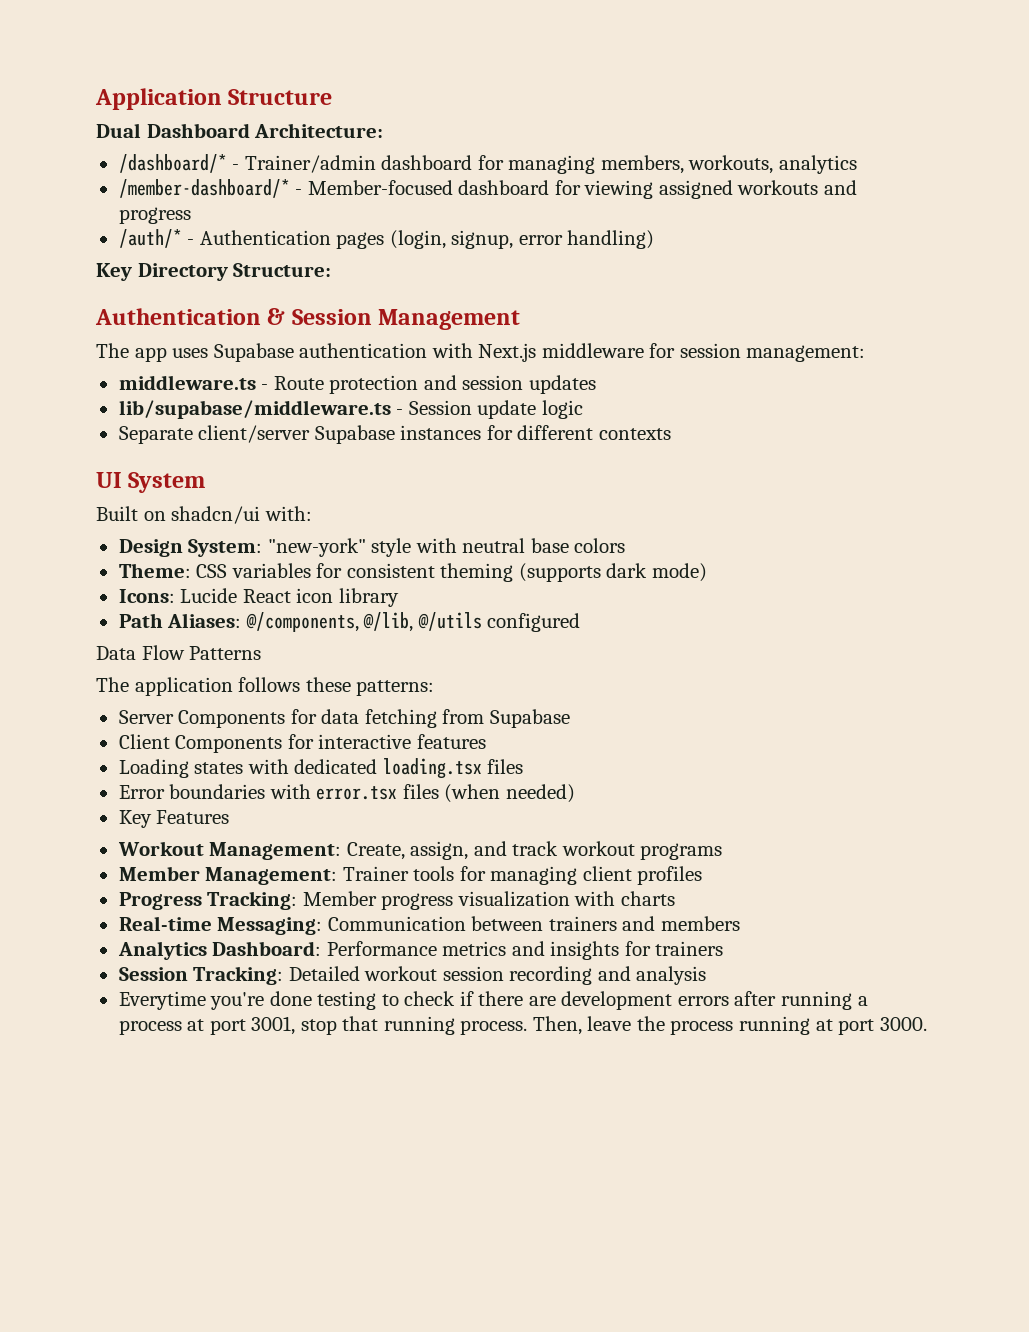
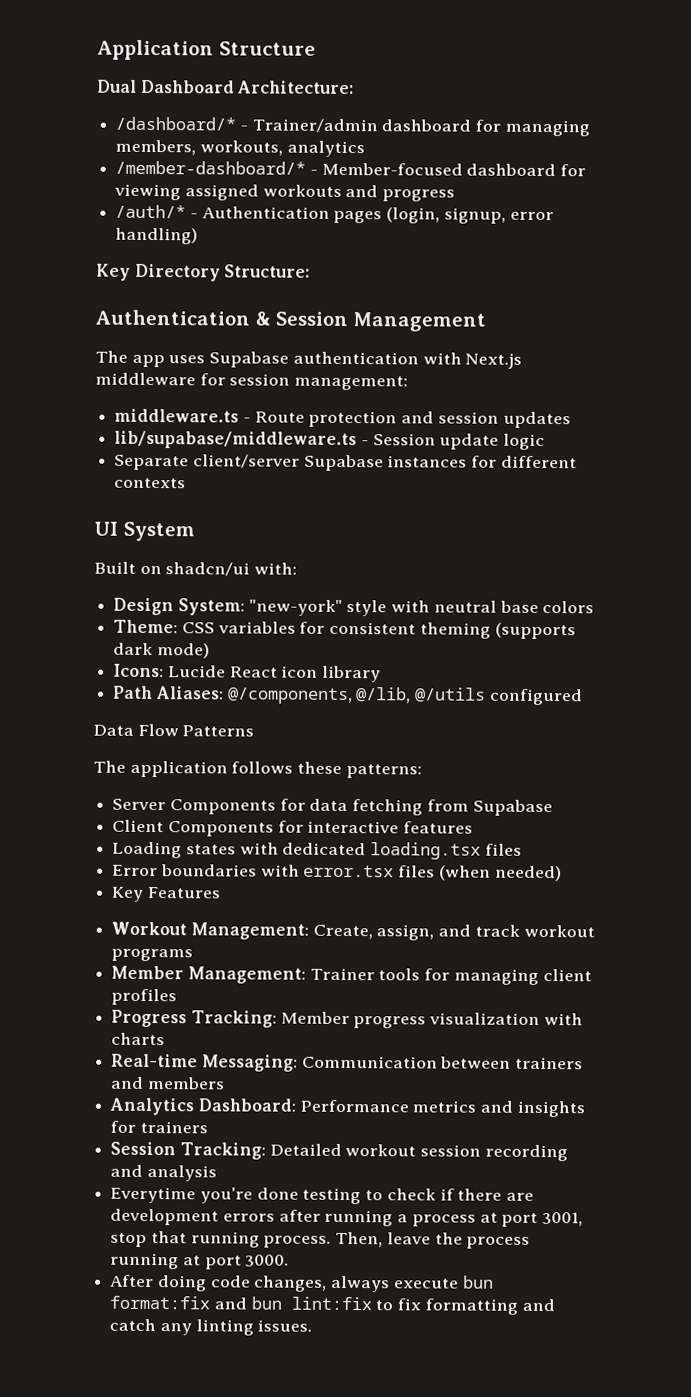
(927, 1024) none -> [110,1274,494,1293] [109,1295,555,1315] [109,1318,313,1336] // After doing code changes, always execute bun format:fix and bun lint:fix to fix formatting and catch any linting issues.

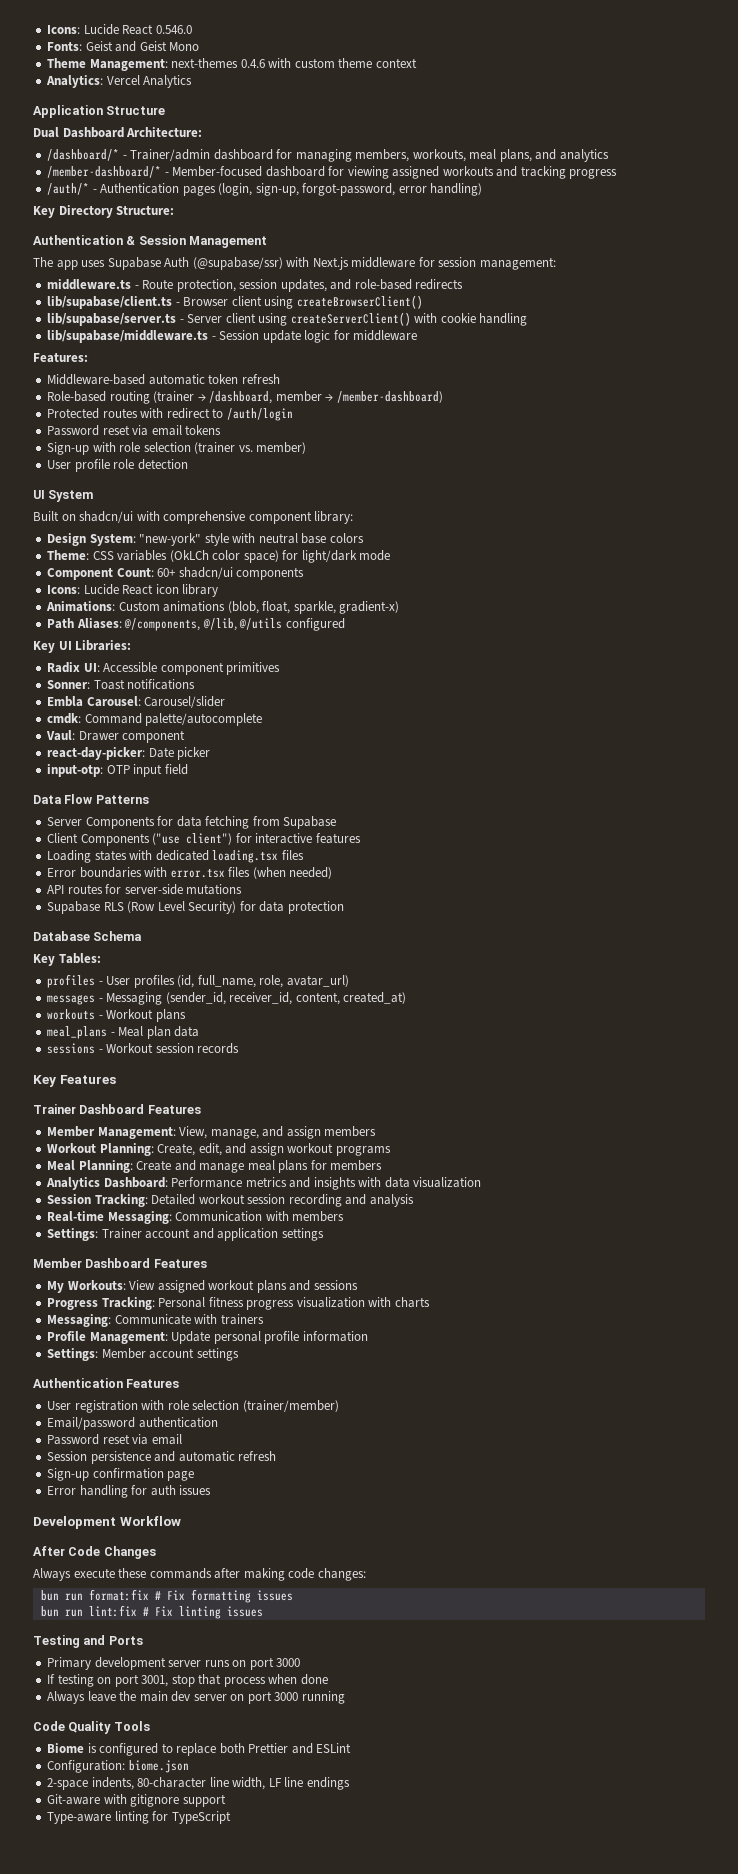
(97, 50) none -> [47,24,192,35] [47,41,200,52] [47,58,417,71] [46,75,193,88] Icons: Lucide React 0.546.0 // Fonts: Geist and Geist Mono // Theme Management: next-themes 0.4.6 with custom theme context // Analytics: Vercel Analytics //
(283, 148) none -> [469,149,557,162] meal plans, and
(379, 191) none -> [520,166,566,179] tracking
[443,207,506,224] signup, -> [255,183,396,196] sign-up, forgot-password,
[292,351,419,365] authentication -> [164,257,283,270] Auth (@supabase/ssr)
[308,410,571,429] protection and session updates -> [176,279,464,292] [47,295,423,309] [47,312,528,326] protection, session updates, and role-based redirects // lib/supabase/client.ts - Browser client using createBrowserClient() // lib/supabase/server.ts - Server client using createServerClient() with cookie handling
[114,454,577,472] [114,477,187,489] // Separate client/server Supabase instances for different contexts -> [333,330,418,341] [33,353,88,363] [47,374,280,385] [47,391,443,404] [47,408,293,421] [47,425,222,436] [47,442,307,455] [47,459,188,472] for middleware // Features: // Middleware-based automatic token refresh // Role-based routing (trainer → /dashboard, member → /member-dashboard) // Protected routes with redirect to /auth/login // Password reset via email tokens // Sign-up with role selection (trainer vs. member) // User profile role detection
[254,562,298,575] with: -> [136,511,354,524] with comprehensive component library:
[299,621,576,640] [113,642,210,659] for consistent theming (supports dark mode) -> [169,550,391,563] [47,567,305,580] (OkLCh color space) for light/dark mode // Component Count: 60+ shadcn/ui components
(382, 674) none -> [46,601,400,614] // Animations: Custom animations (blob, float, sparkle, gradient-x)
[93,723,255,737] [93,760,422,779] Data Flow Patterns // The application follows these patterns: -> [33,640,132,653] [47,662,281,675] [47,679,196,690] [47,696,226,708] [47,713,263,726] [46,730,186,743] [47,747,211,760] [47,764,188,777] [33,794,149,804] Key UI Libraries: // Radix UI: Accessible component primitives // Sonner: Toast notifications // Embla Carousel: Carousel/slider // cmdk: Command palette/autocomplete // Vaul: Drawer component // react-day-picker: Date picker // input-otp: OTP input field // Data Flow Patterns
(274, 829) none -> [152,833,233,845] ("use client")
[111,886,221,902] [111,921,595,941] [111,948,194,962] [111,965,592,985] [111,988,178,1006] [111,1009,583,1029] [111,1032,166,1046] [111,1053,584,1072] [111,1076,145,1089] Key Features // Workout Management: Create, assign, and track workout programs // Member Management: Trainer tools for managing client profiles // Progress Tracking: Member progress visualization with charts // Real-time Messaging: Communication between trainers and -> [47,884,243,895] [47,901,344,914] [33,931,143,941] [33,953,101,966] [47,974,349,988] [47,992,407,1005] [47,1009,186,1022] [47,1026,200,1039] [47,1043,240,1054] [33,1075,116,1087] [33,1104,201,1114] [47,1126,377,1139] [47,1143,391,1156] [47,1160,327,1173] API routes for server-side mutations // Supabase RLS (Row Level Security) for data protection // Database Schema // Key Tables: // profiles - User profiles (id, full_name, role, avatar_url) // messages - Messaging (sender_id, receiver_id, content, created_at) // workouts - Workout plans // meal_plans - Meal plan data // sessions - Workout session records // Key Features // Trainer Dashboard Features // Member Management: View, manage, and assign members // Workout Planning: Create, edit, and assign workout programs // Meal Planning: Create and manage meal plans for
[110,1120,208,1134] for trainers -> [358,1177,482,1188] with data visualization
[110,1186,535,1205] [110,1208,584,1227] [110,1231,531,1249] [110,1252,290,1270] [110,1274,494,1293] [109,1295,555,1315] [109,1318,313,1336] Everytime you're done testing to check if there are development errors after running a process at port 3001, stop that running process. Then, leave the process running at port 3000. // After doing code changes, always execute bun format:fix and bun lint:fix to fix formatting and catch any linting issues. -> [47,1211,345,1224] [47,1228,324,1241] [33,1258,207,1268] [47,1280,358,1293] [47,1297,430,1310] [47,1314,264,1327] [47,1331,368,1344] [47,1348,239,1361] [33,1378,180,1388] [47,1400,339,1413] [47,1417,218,1430] [47,1434,182,1445] [47,1451,277,1464] [47,1468,195,1481] [47,1485,212,1498] [33,1516,181,1529] [33,1546,156,1559] [33,1568,366,1581] [40,1589,293,1603] [40,1605,263,1619] [33,1635,143,1648] [47,1657,301,1670] [47,1674,328,1687] [47,1691,345,1704] [33,1721,150,1734] [47,1743,352,1756] [47,1760,189,1773] [47,1777,350,1790] [47,1794,226,1807] [47,1811,231,1824] Real-time Messaging: Communication with members // Settings: Trainer account and application settings // Member Dashboard Features // My Workouts: View assigned workout plans and sessions // Progress Tracking: Personal fitness progress visualization with charts // Messaging: Communicate with trainers // Profile Management: Update personal profile information // Settings: Member account settings // Authentication Features // User registration with role selection (trainer/member) // Email/password authentication // Password reset via email // Session persistence and automatic refresh // Sign-up confirmation page // Error handling for auth issues // Development Workflow // After Code Changes // Always execute these commands after making code changes: // bun run format:fix # Fix formatting issues // bun run lint:fix # Fix linting issues // Testing and Ports // Primary development server runs on port 3000 // If testing on port 3001, stop that process when done // Always leave the main dev server on port 3000 running // Code Quality Tools // Biome is configured to replace both Prettier and ESLint // Configuration: biome.json // 2-space indents, 80-character line width, LF line endings // Git-aware with gitignore support // Type-aware linting for TypeScript

